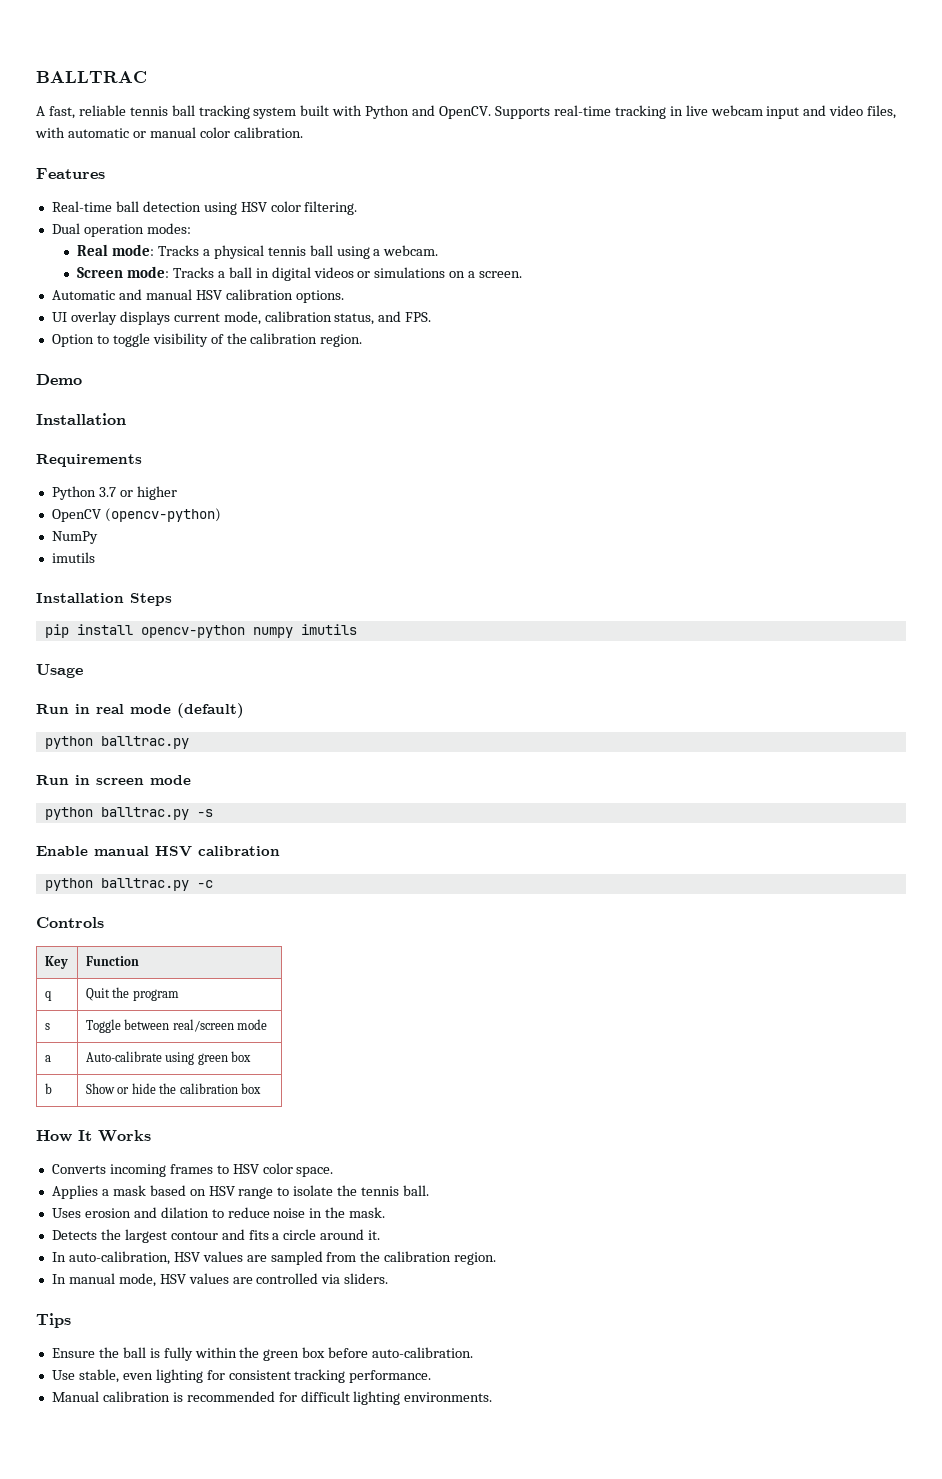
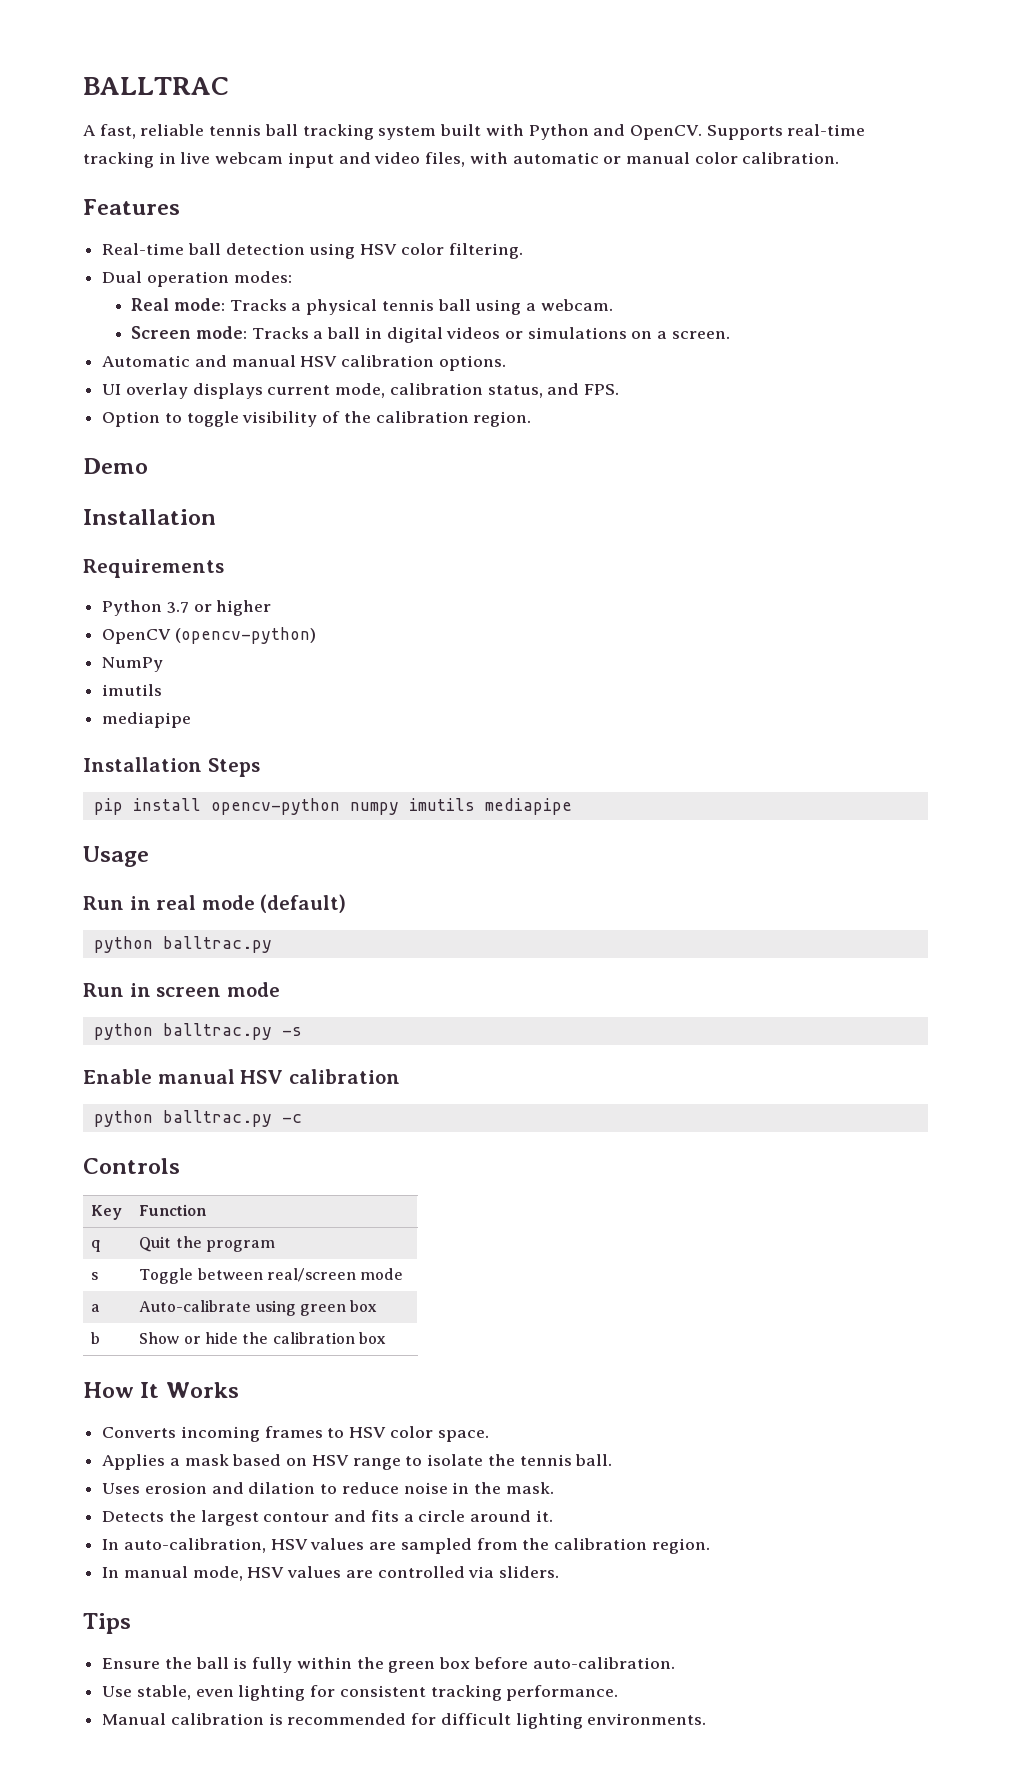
(95, 557) none -> [102,712,192,728] // mediapipe
(357, 629) none -> [484,798,572,815] mediapipe

